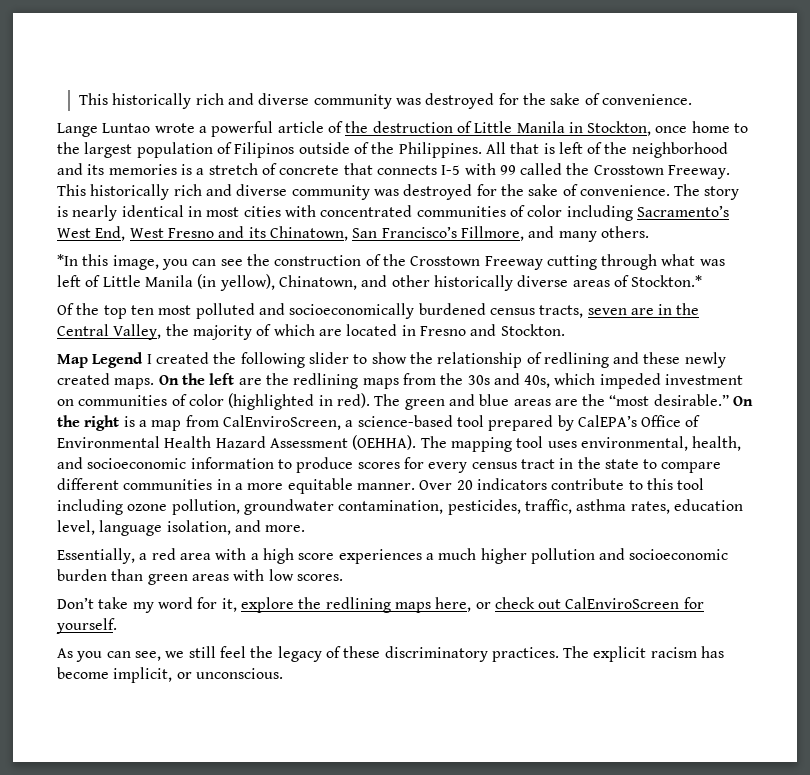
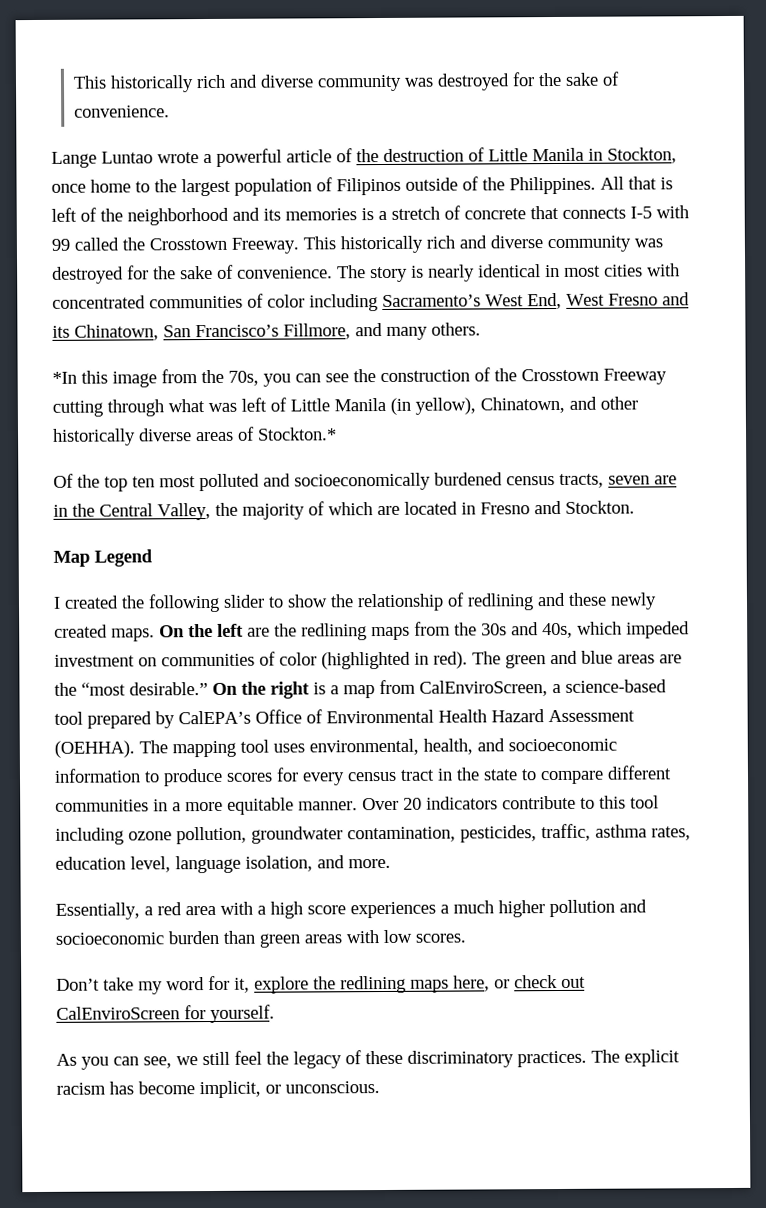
[112,255,159,270] image, -> [112,369,259,388] image from the 70s,
(144, 360) none -> (153, 558) //

